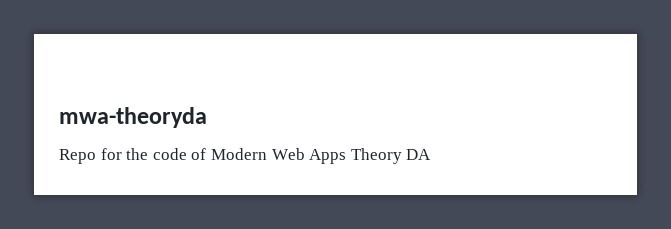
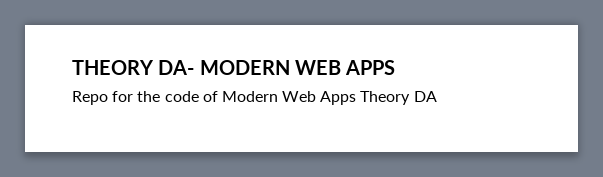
[59,107,207,128] mwa-theoryda -> [72,60,396,75] THEORY DA- MODERN WEB APPS

